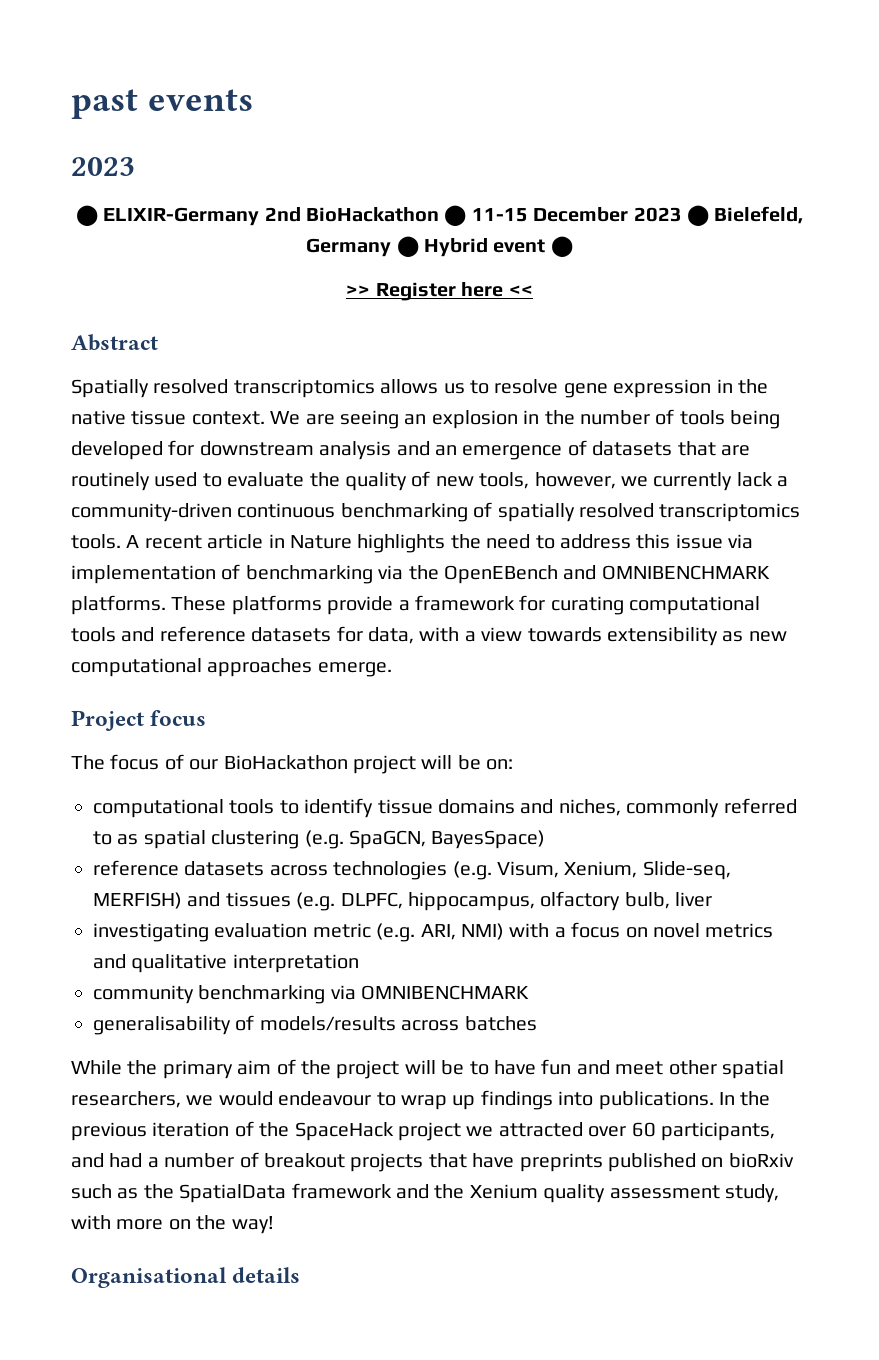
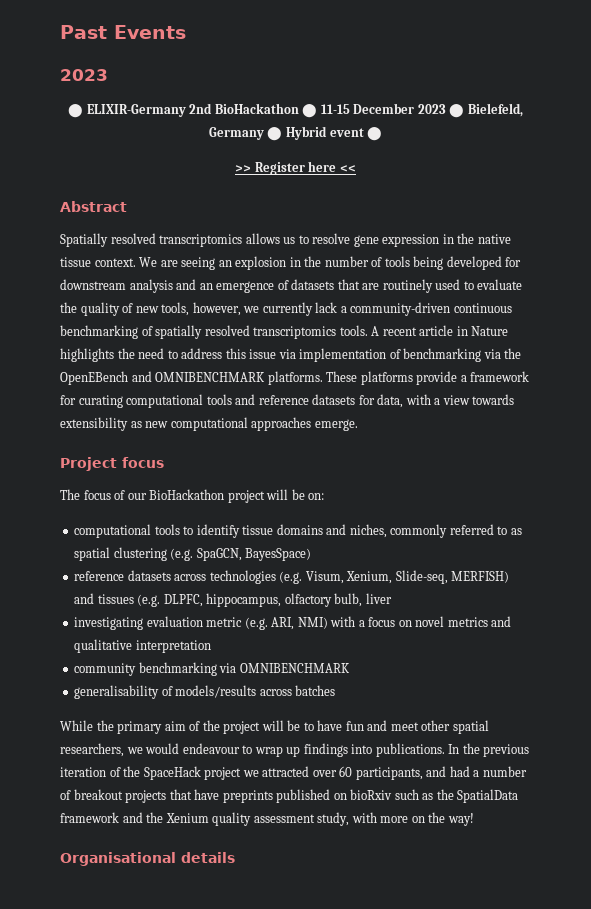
[71,89,253,119] past events -> [60,25,186,39] Past Events

